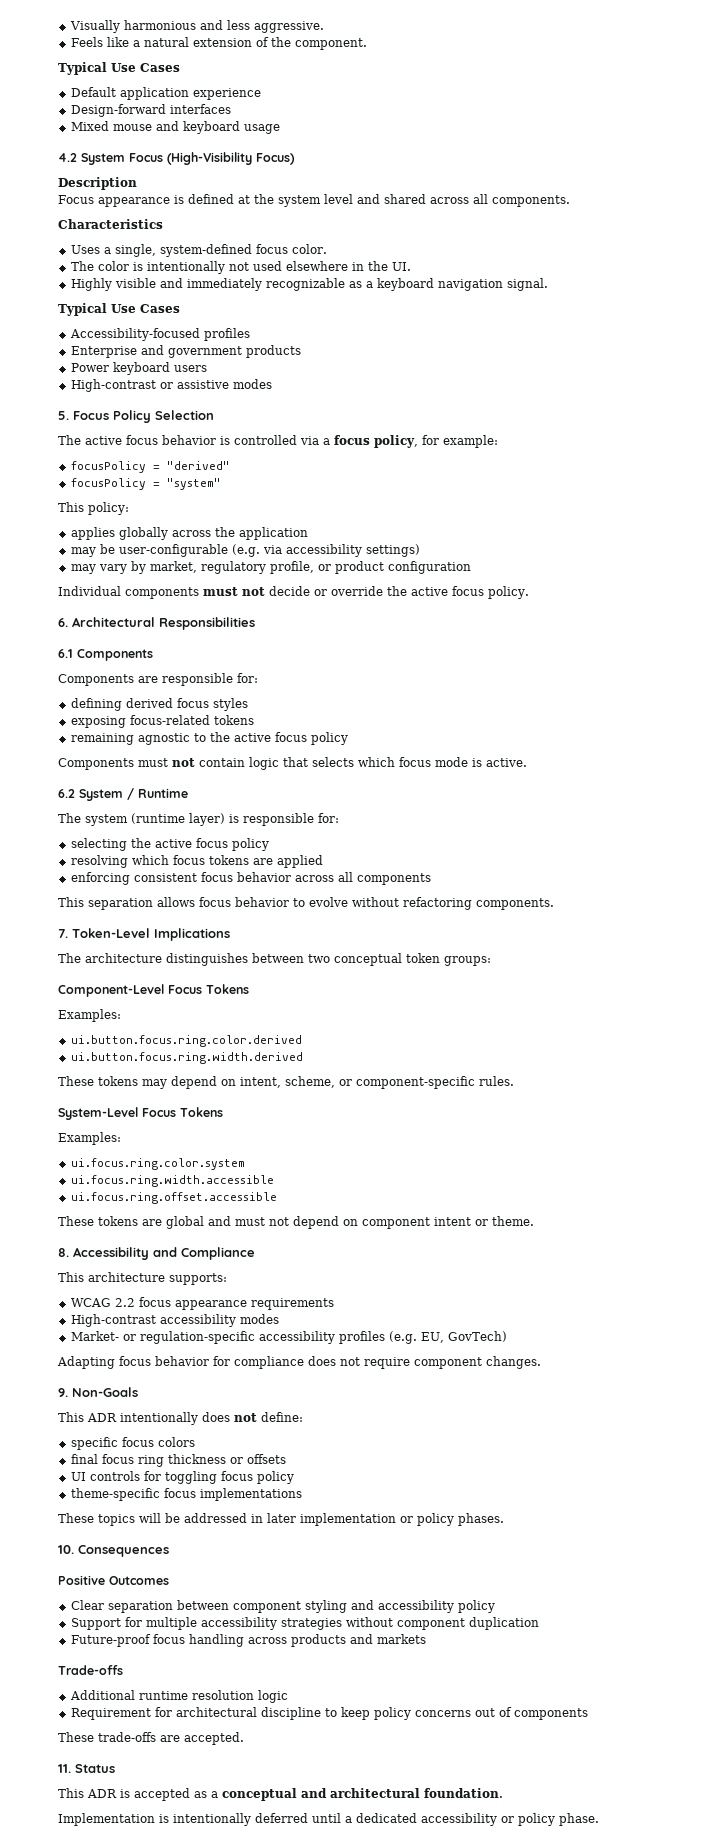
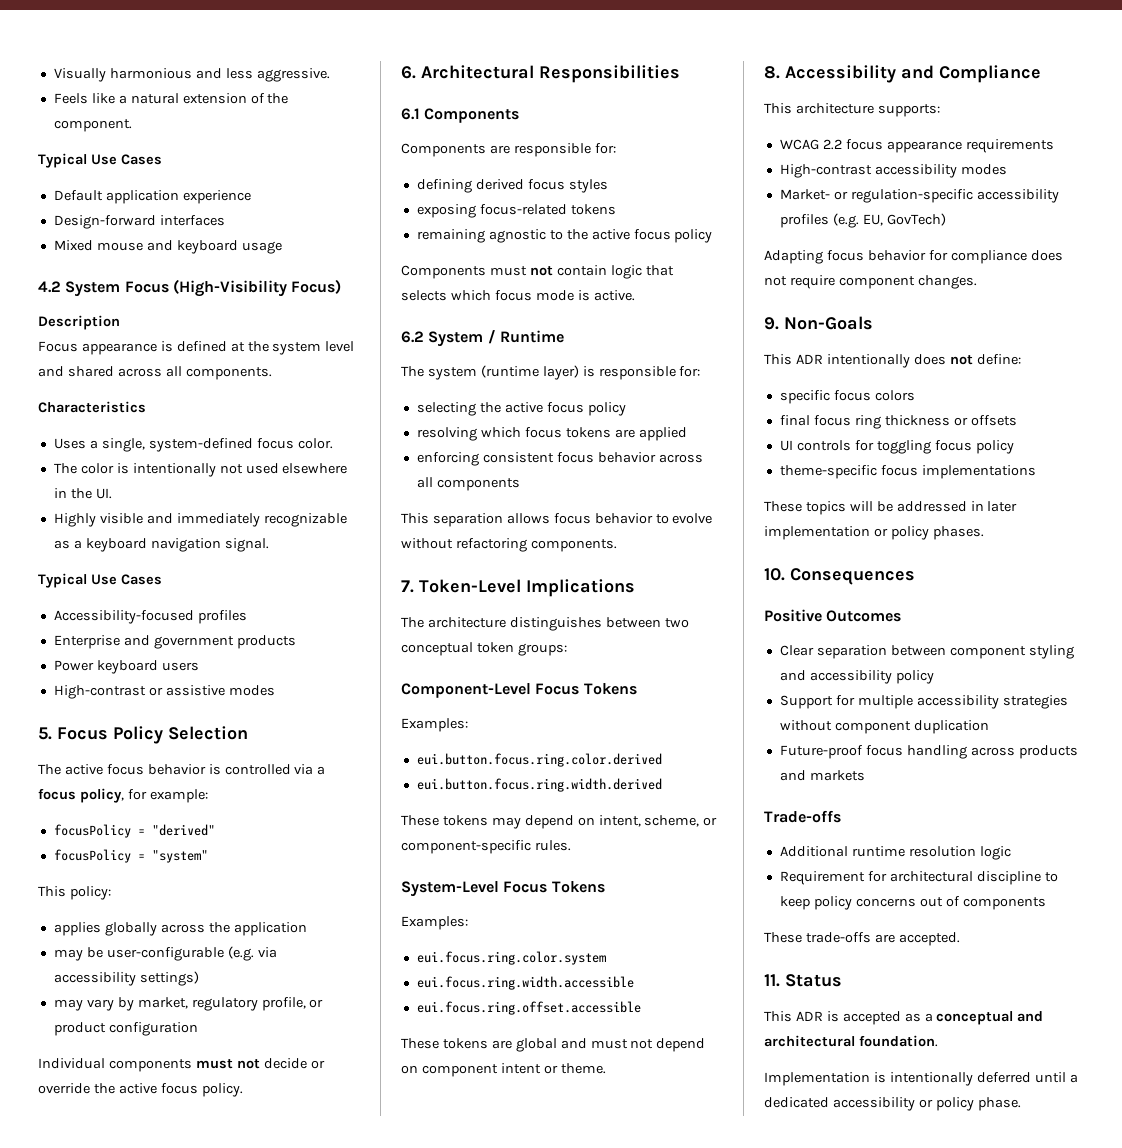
[70,1035,302,1047] [70,1052,303,1064] ui.button.focus.ring.color.derived // ui.button.focus.ring.width.derived -> [416,753,662,767] [416,778,662,792] eui.button.focus.ring.color.derived // eui.button.focus.ring.width.derived
[70,1158,245,1170] [70,1175,274,1187] [70,1192,277,1204] ui.focus.ring.color.system // ui.focus.ring.width.accessible // ui.focus.ring.offset.accessible -> [416,951,606,965] [416,976,634,990] [416,1001,641,1015] eui.focus.ring.color.system // eui.focus.ring.width.accessible // eui.focus.ring.offset.accessible

